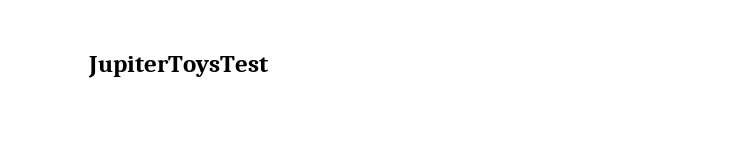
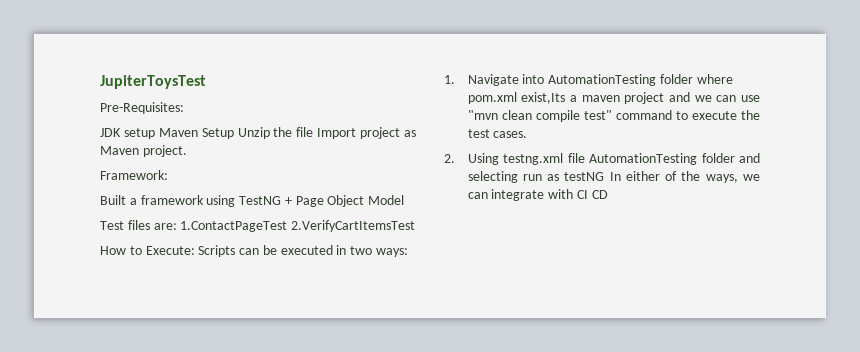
(269, 67) none -> [100,102,184,114] [100,127,417,139] [100,145,187,157] [100,170,168,180] [100,195,405,207] [100,220,416,232] [100,245,409,257] [444,74,733,86] [467,92,760,104] [467,110,760,122] [467,129,528,138] [444,153,760,165] [467,171,760,183] [467,189,608,201] // Pre-Requisites: // JDK setup Maven Setup Unzip the file Import project as Maven project. // Framework: // Built a framework using TestNG + Page Object Model // Test files are: 1.ContactPageTest 2.VerifyCartItemsTest // How to Execute: Scripts can be executed in two ways: // 1. Navigate into AutomationTesting folder where pom.xml exist,Its a maven project and we can use "mvn clean compile test" command to execute the test cases. // 2. Using testng.xml file AutomationTesting folder and selecting run as testNG In either of the ways, we can integrate with CI CD

